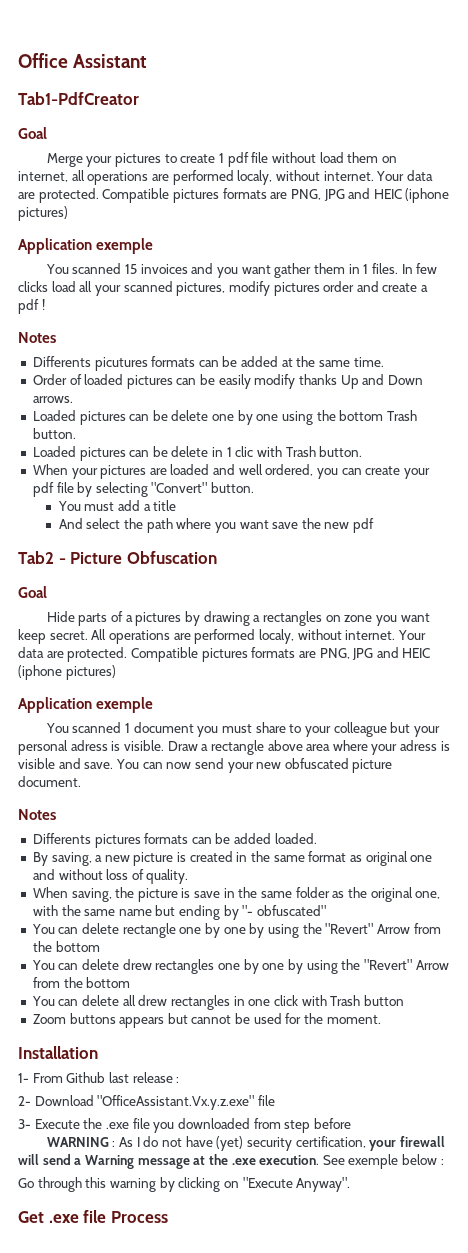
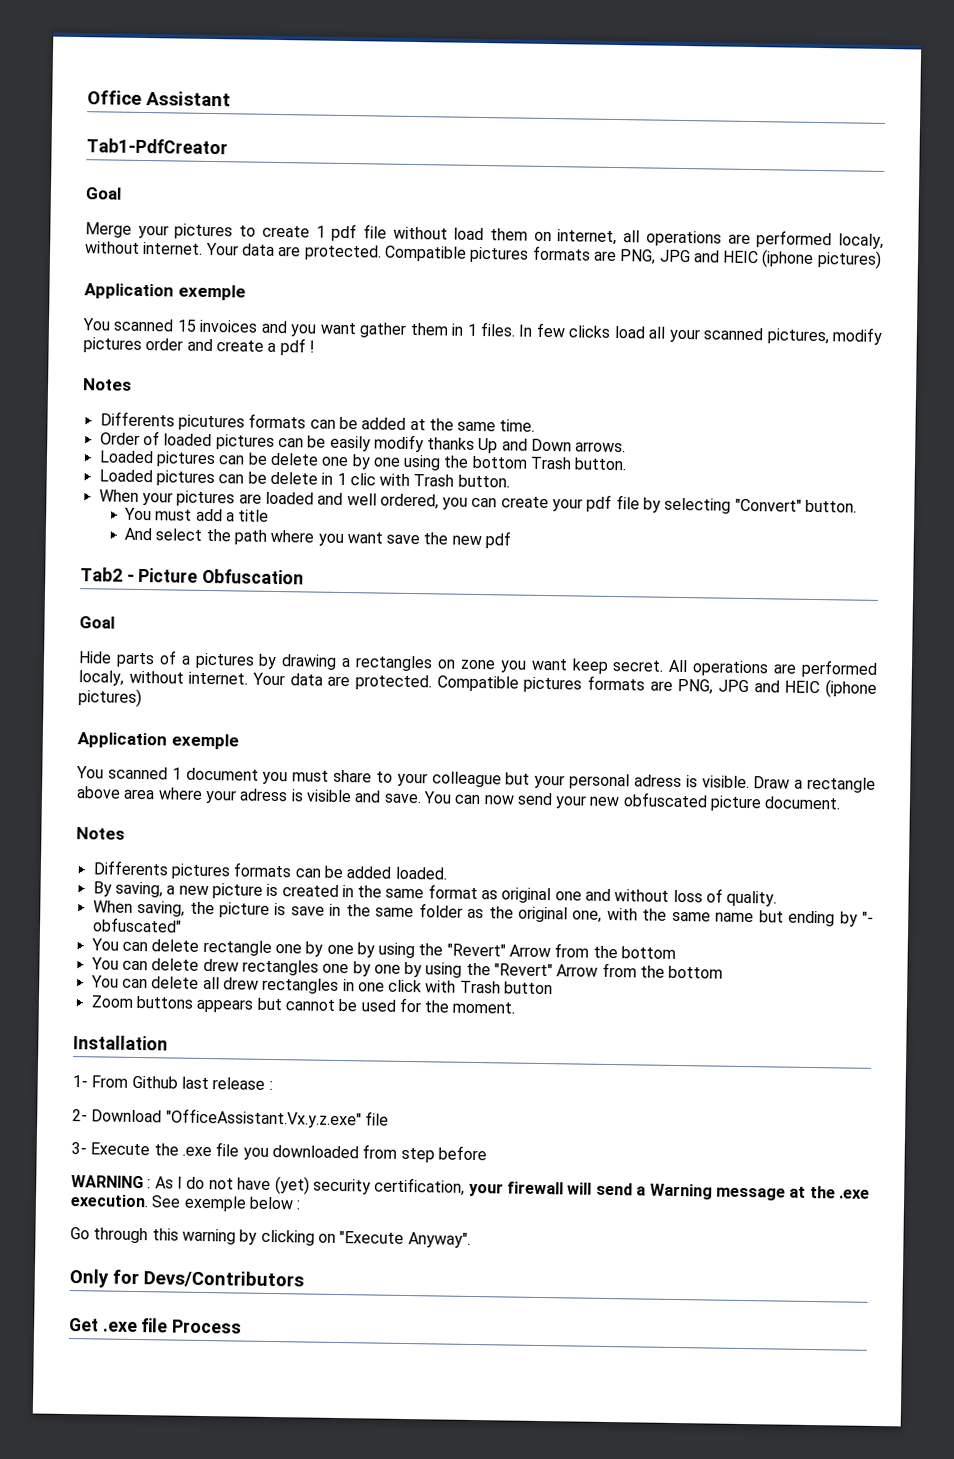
(351, 1184) none -> [69,1269,304,1289] // Only for Devs/Contributors

